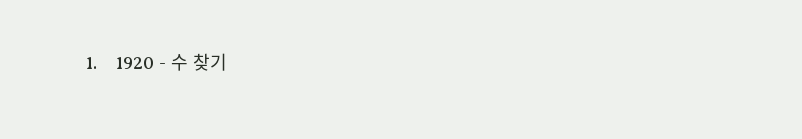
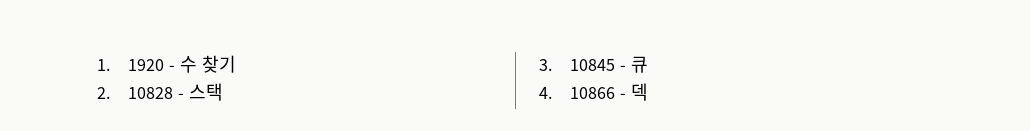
(228, 62) none -> [97,83,224,101] [539,56,649,73] [539,83,649,101] // 2. 10828 - 스택 // 3. 10845 - 큐 // 4. 10866 - 덱

